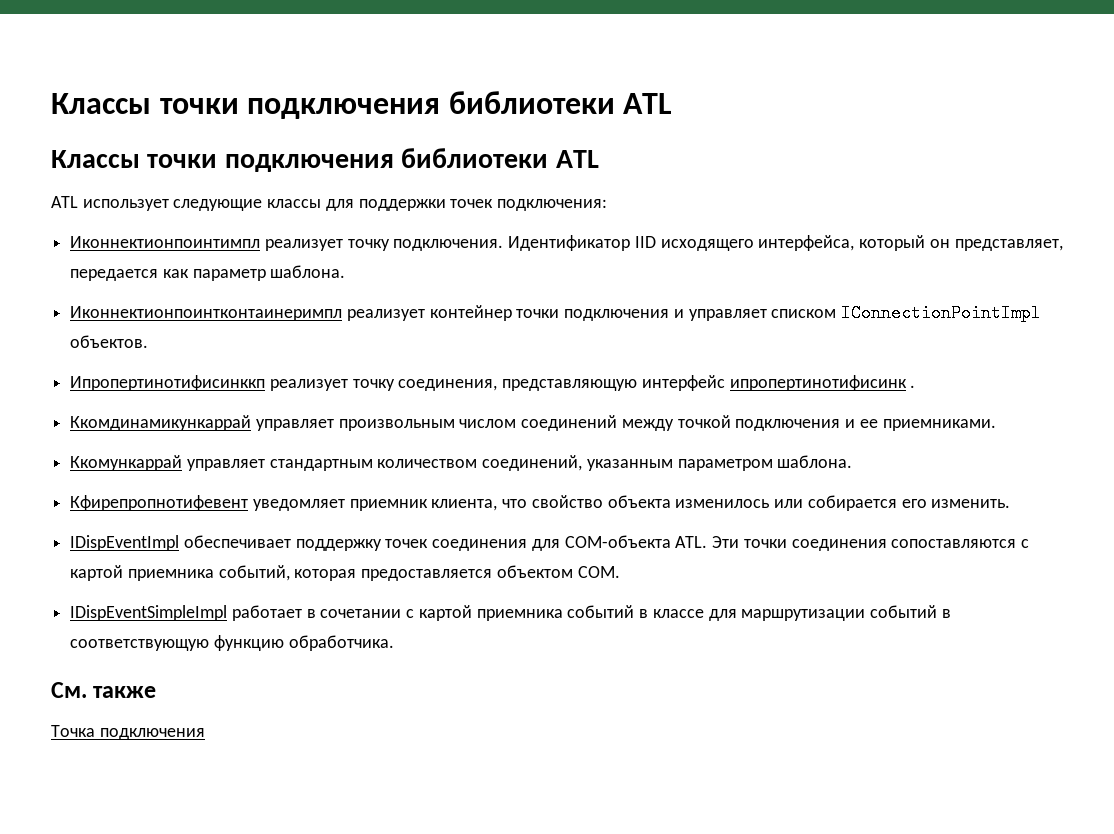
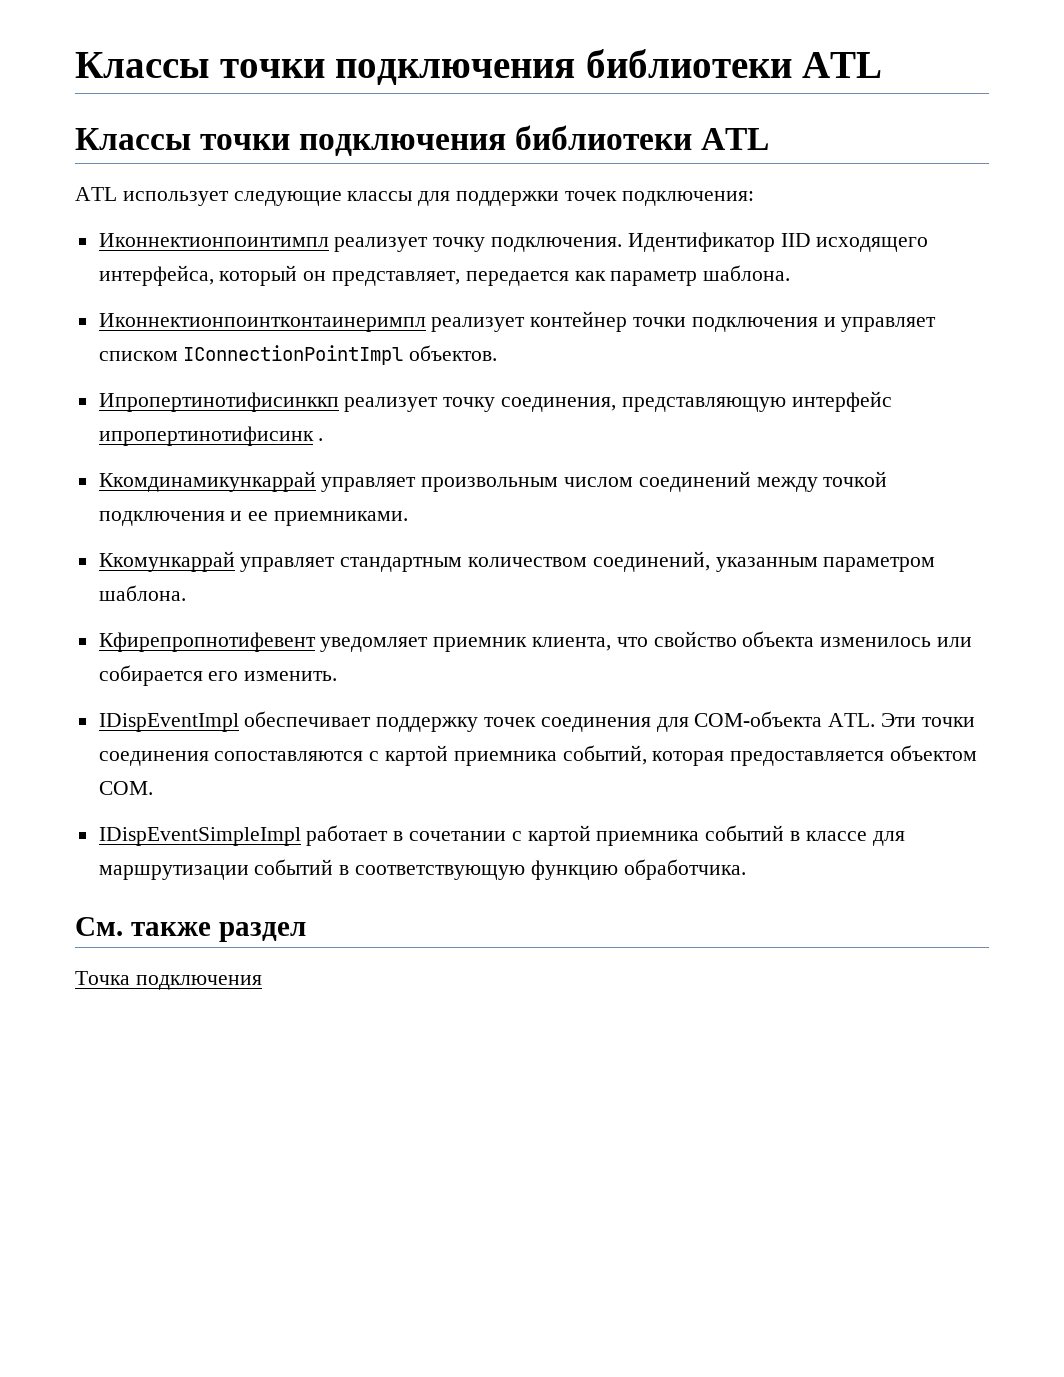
(157, 692) none -> [218,922,306,942] раздел

